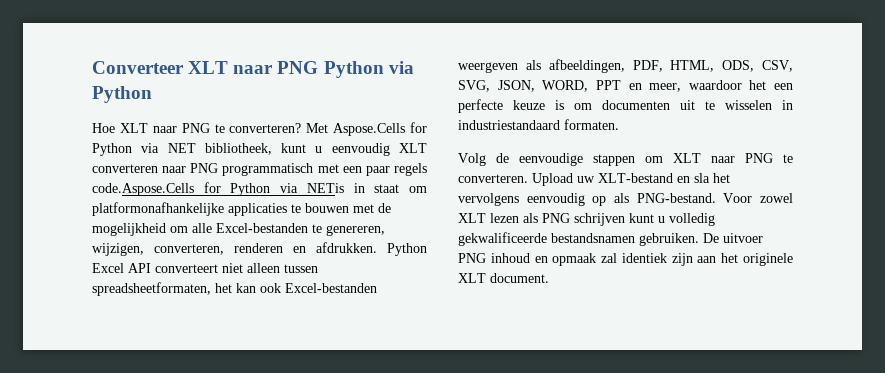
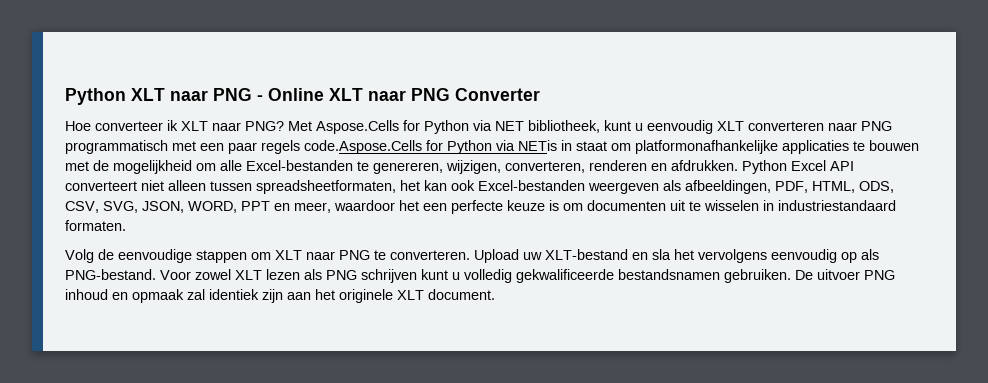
[92,61,414,78] [92,86,152,103] [92,123,302,133] Converteer XLT naar PNG Python via Python // Hoe XLT naar PNG te converteren? -> [65,88,540,105] [65,120,284,131] Python XLT naar PNG - Online XLT naar PNG Converter // Hoe converteer ik XLT naar PNG?

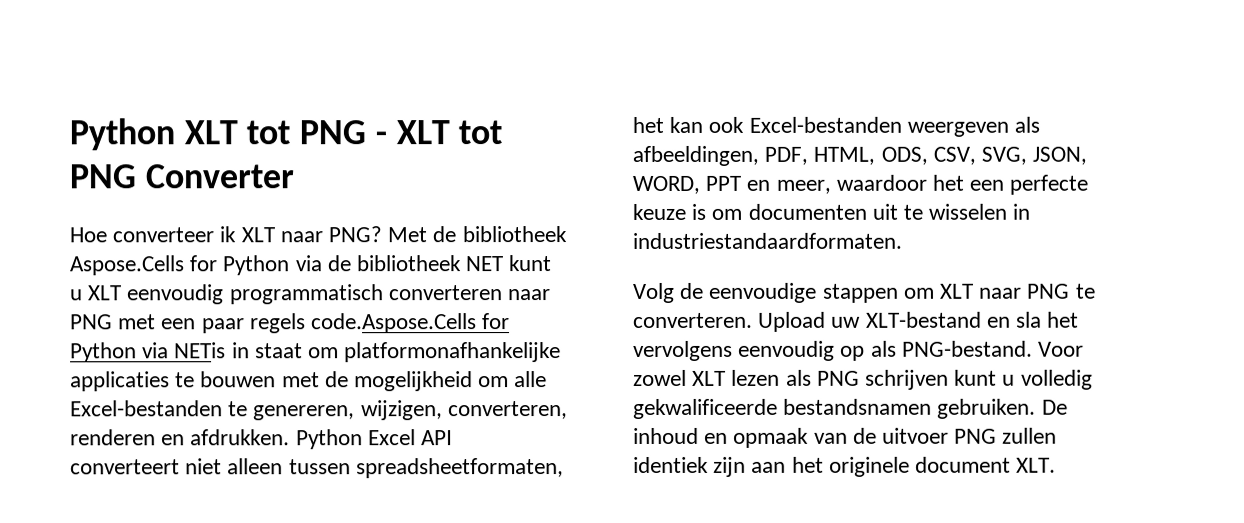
[170,90,208,101] naar -> [246,120,291,145] tot
[268,88,406,101] Online XLT naar -> [395,120,503,145] XLT tot
(312, 126) none -> [432,226,567,243] de bibliotheek
[495,120,744,134] NET bibliotheek, kunt u eenvoudig XLT -> [326,255,553,272] [70,284,384,305] de bibliotheek NET kunt u XLT eenvoudig programmatisch
[65,140,168,154] programmatisch -> (113, 322) none
[778,200,896,211] [65,220,126,231] industriestandaard formaten. -> [632,232,902,249] industriestandaardformaten.
[817,269,895,280] uitvoer PNG -> (1068, 407) none
[187,289,205,300] zal -> [813,427,1058,444] van de uitvoer PNG zullen
[397,289,495,300] XLT document. -> [915,456,1057,473] document XLT.

